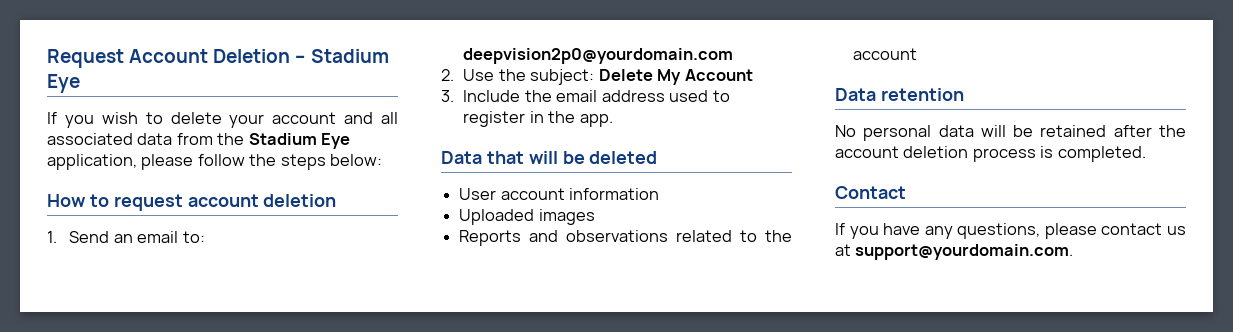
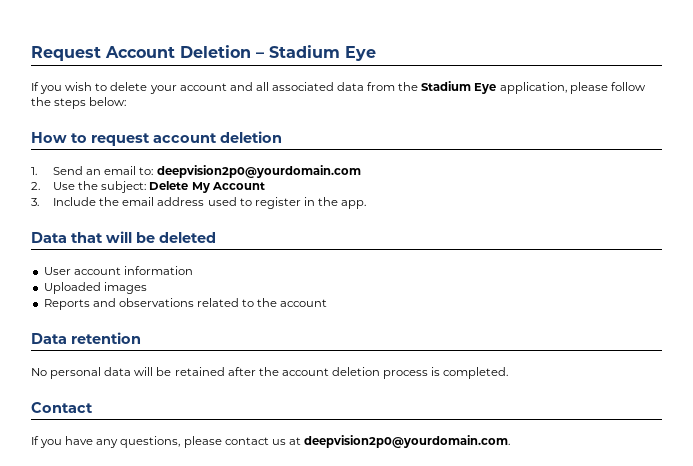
[855,244,1074,260] support@yourdomain.com. -> [303,435,510,448] deepvision2p0@yourdomain.com.

